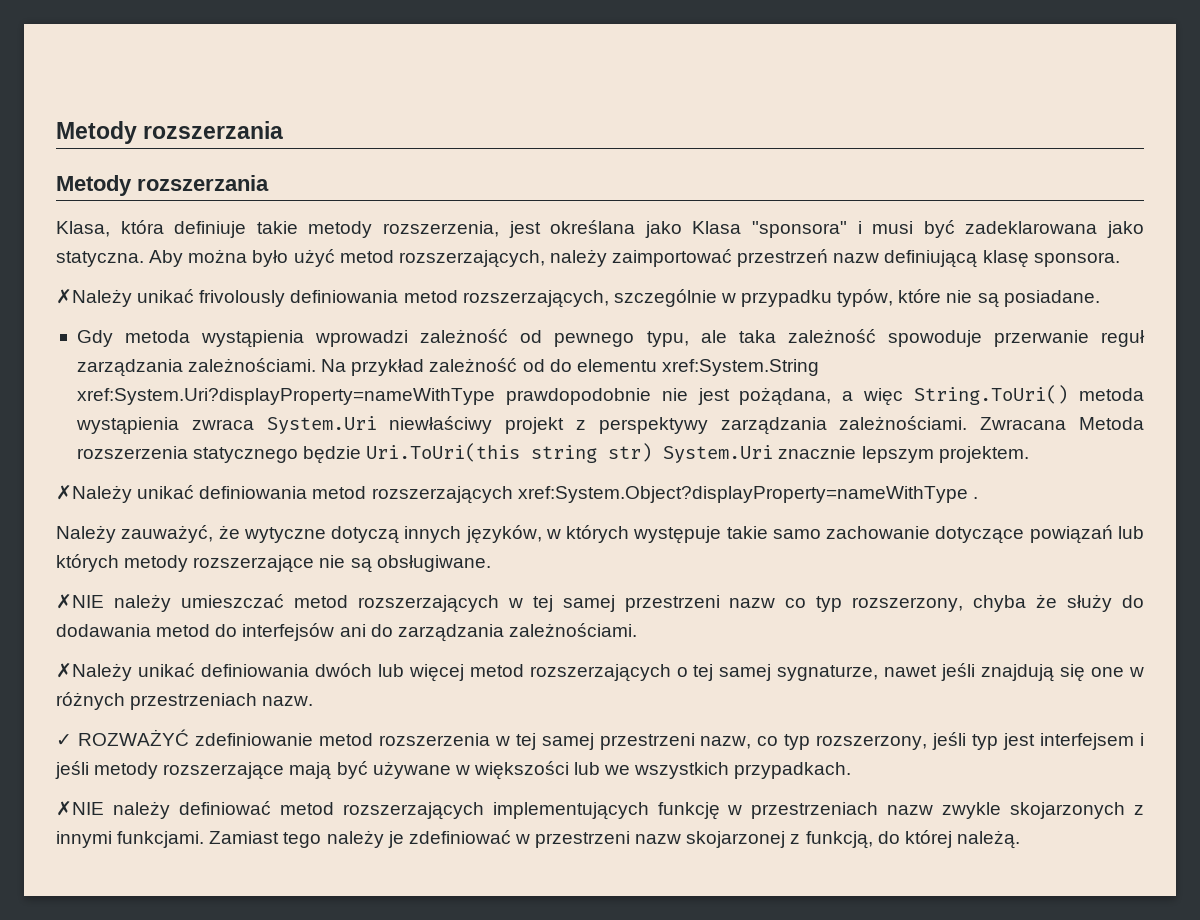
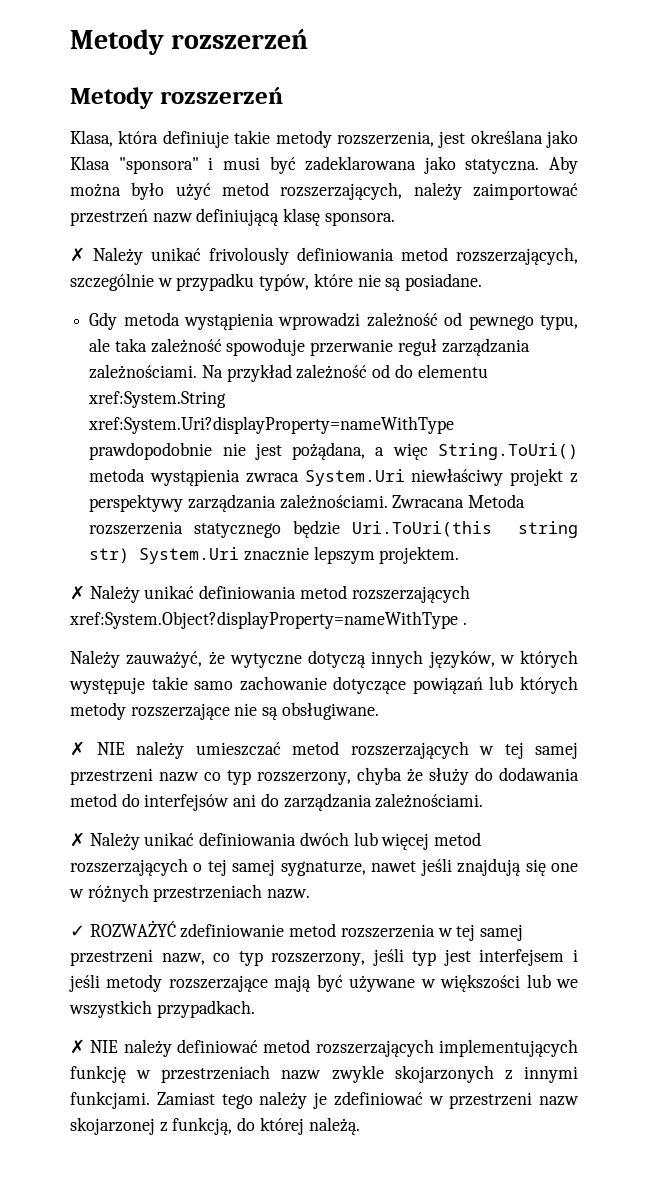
[56,121,284,144] [56,175,269,196] Metody rozszerzania // Metody rozszerzania -> [70,29,309,55] [70,87,283,109] Metody rozszerzeń // Metody rozszerzeń
[56,289,132,307] ✗Należy -> [70,247,143,265] ✗ Należy
[56,485,132,503] ✗Należy -> [70,585,140,603] ✗ Należy
[56,594,104,609] ✗NIE -> [70,741,125,756] ✗ NIE
[56,663,132,681] ✗Należy -> [70,832,140,850] ✗ Należy
[56,801,104,816] ✗NIE -> [70,1039,119,1054] ✗ NIE

